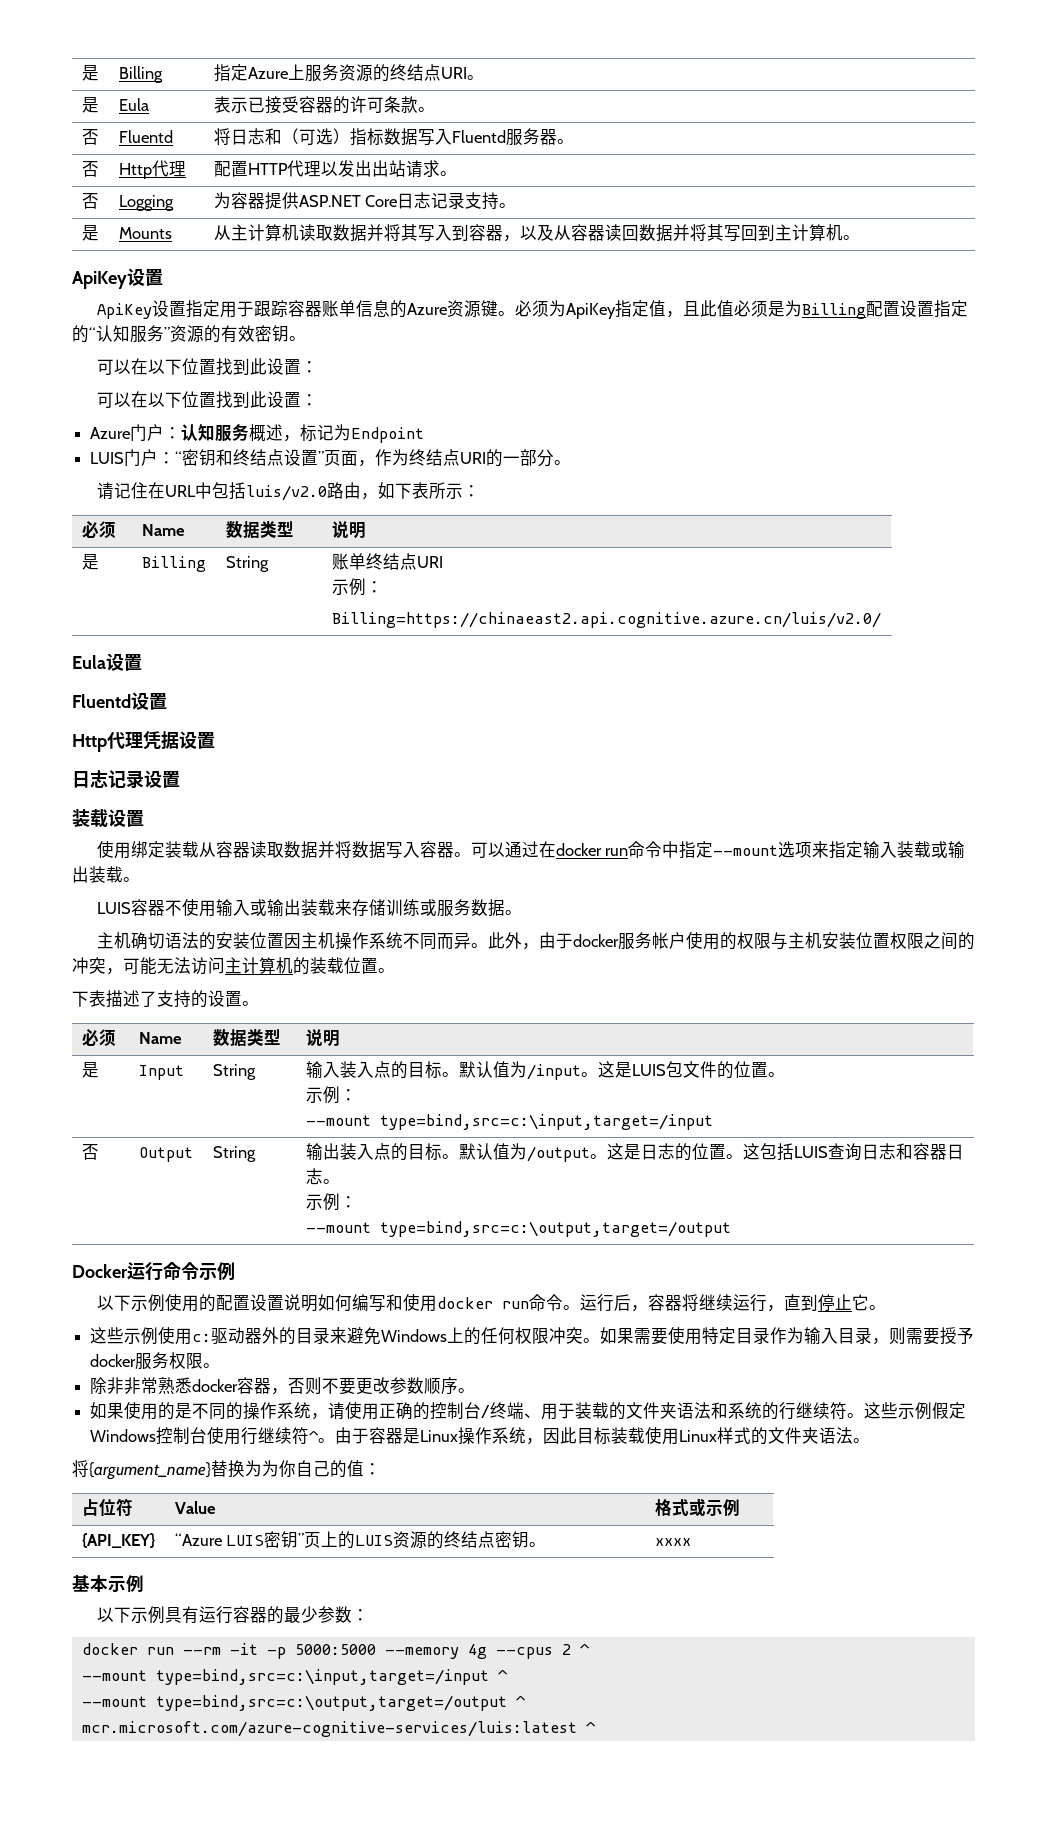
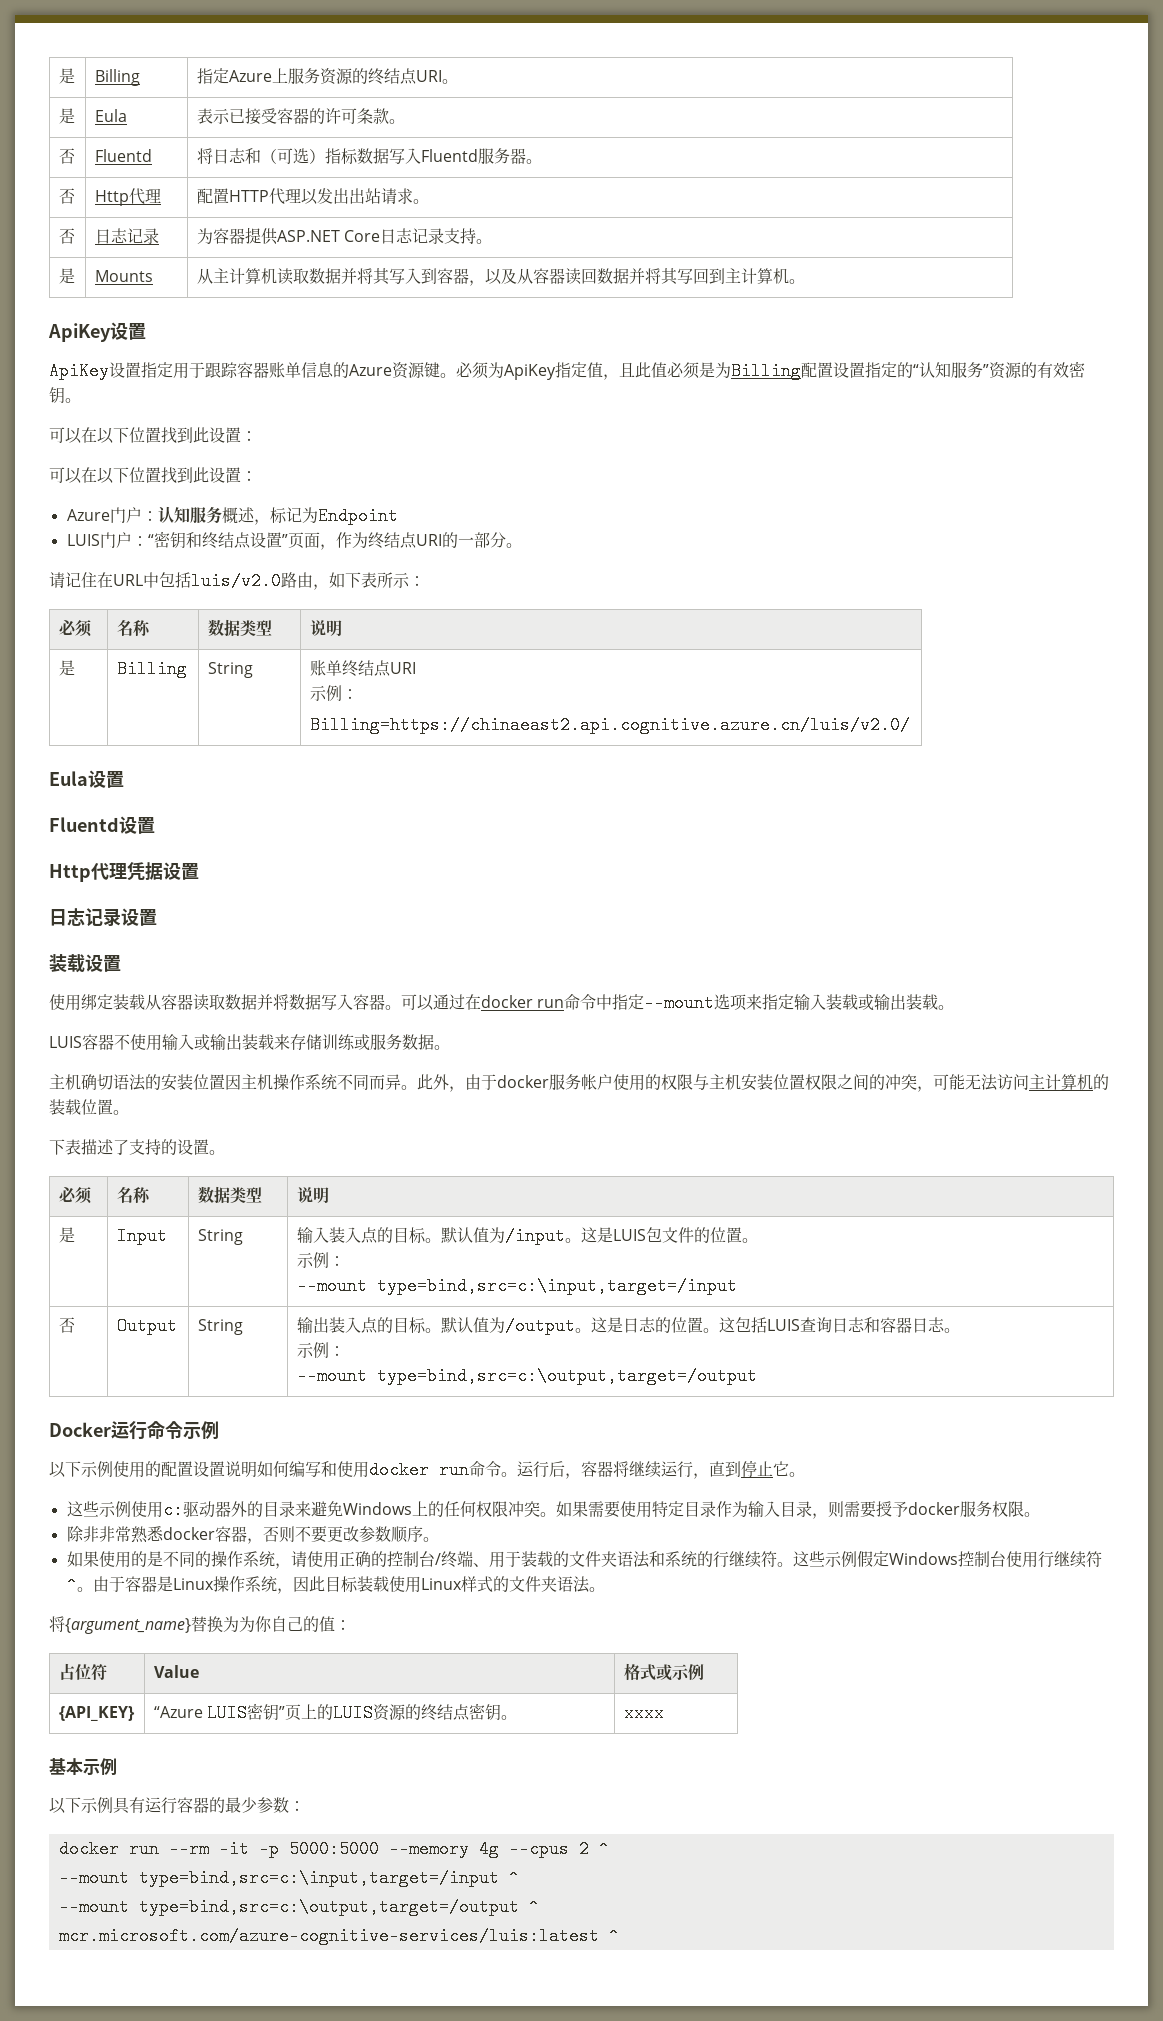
[118,195,174,211] Logging -> [94,228,159,244] 日志记录
[141,524,185,536] Name -> [116,619,151,637] 名称
[138,1032,182,1044] Name -> [116,1186,151,1204] 名称

